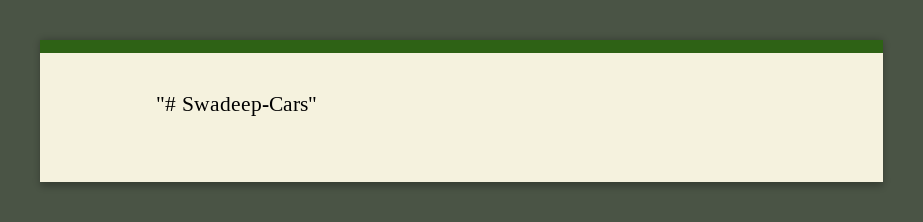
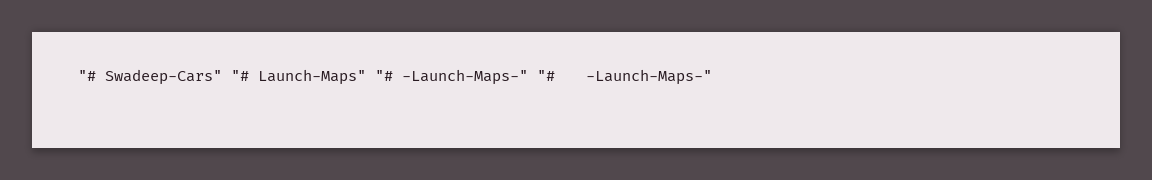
(317, 106) none -> [231,69,712,85] "# Launch-Maps" "# -Launch-Maps-" "# -Launch-Maps-"

